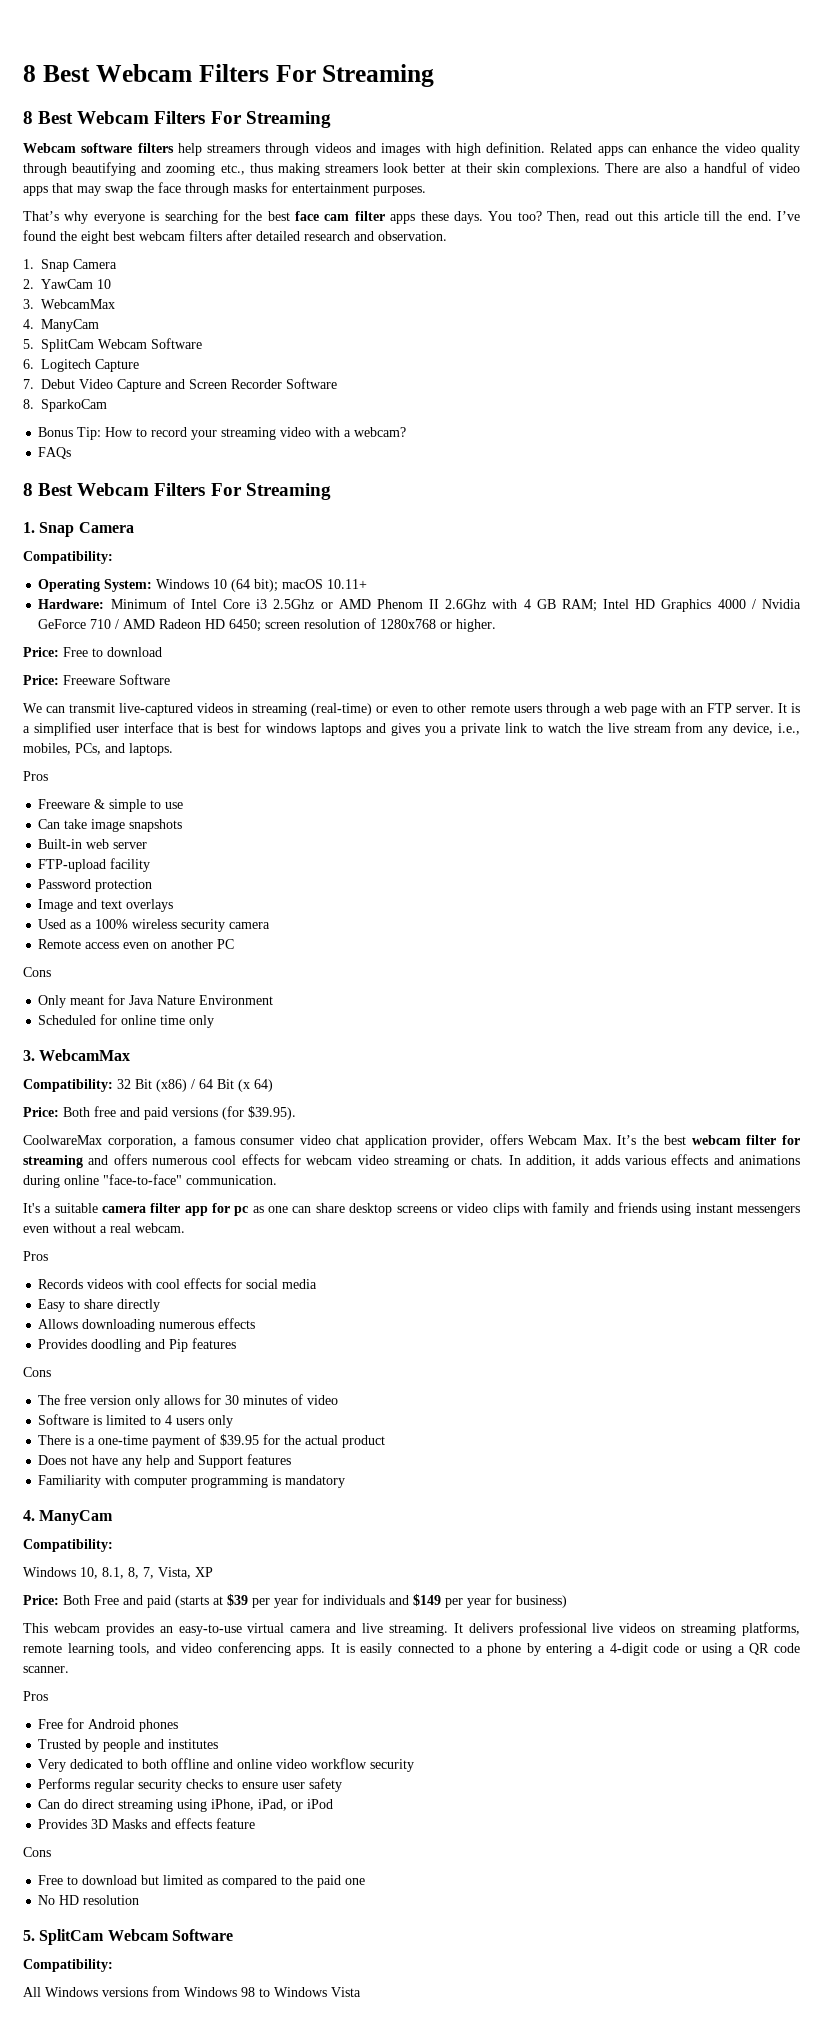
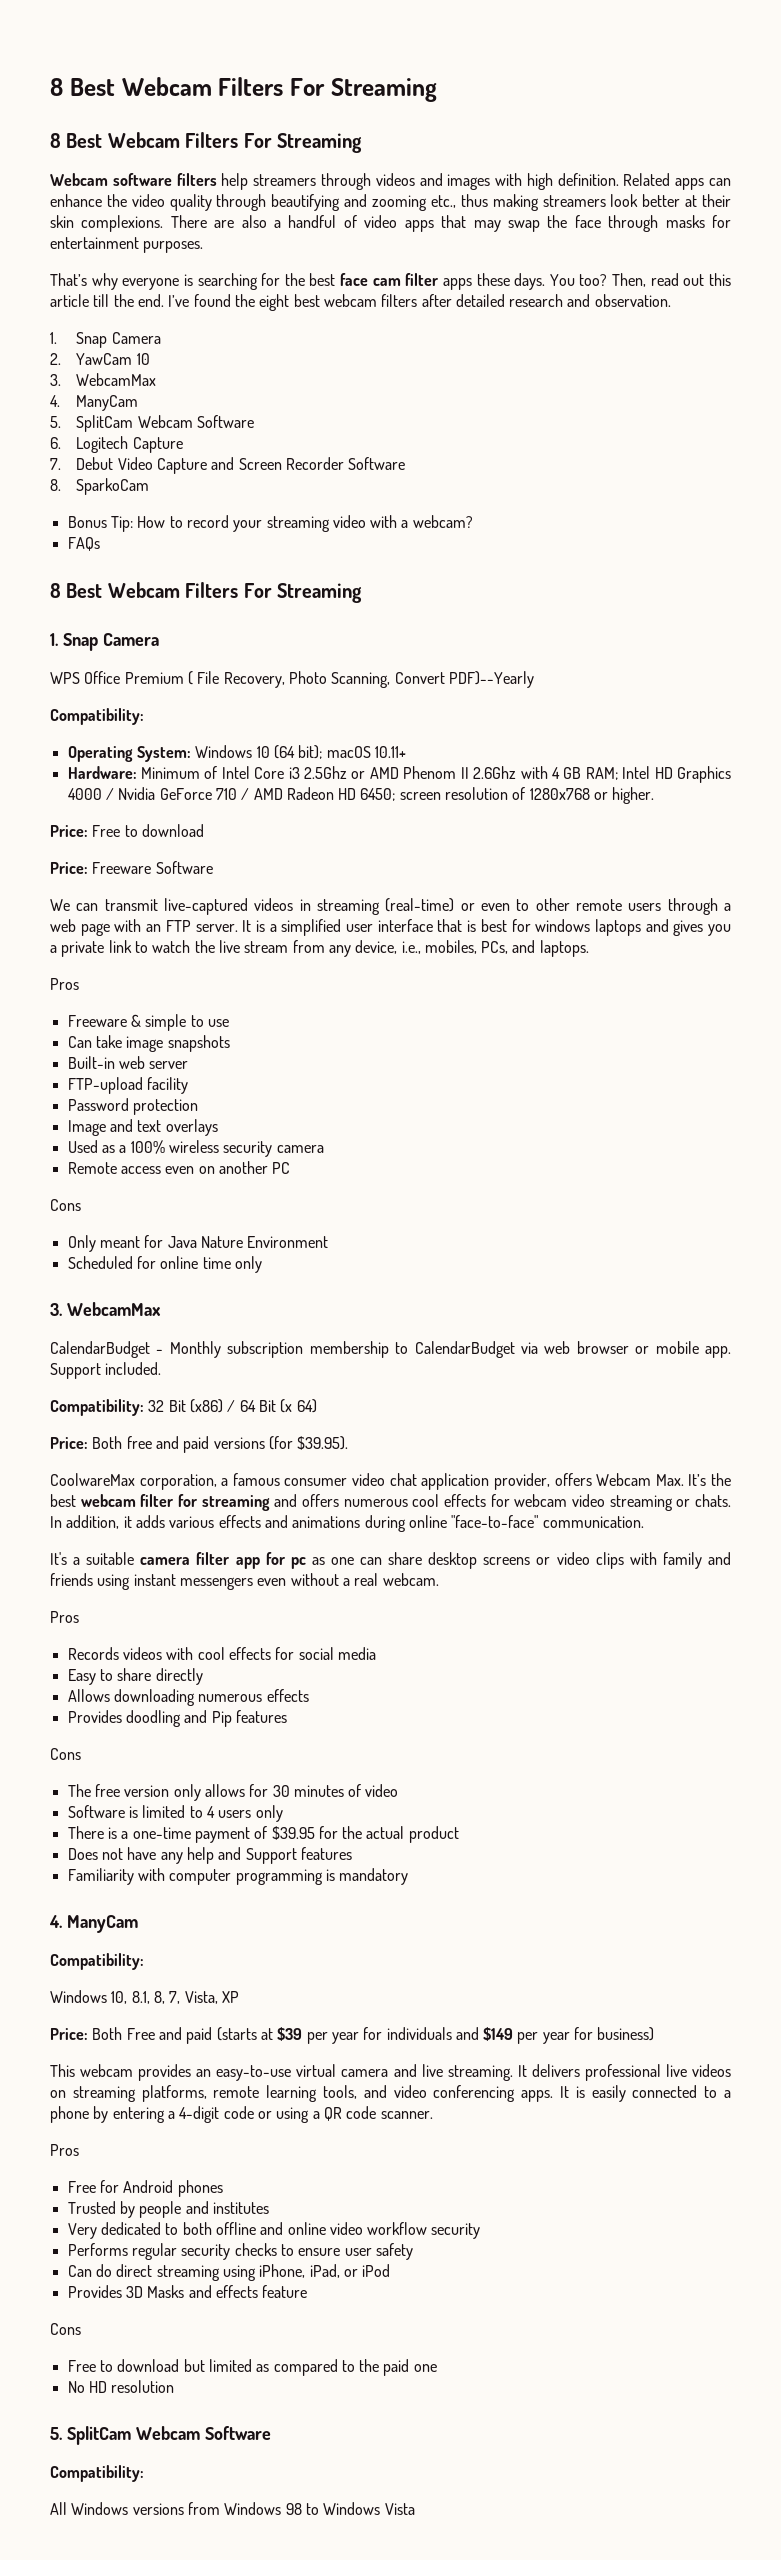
(134, 527) none -> [50,671,534,688] // WPS Office Premium ( File Recovery, Photo Scanning, Convert PDF)--Yearly
(131, 1055) none -> [50,1341,731,1358] [50,1362,162,1379] // CalendarBudget - Monthly subscription membership to CalendarBudget via web browser or mobile app. Support included.

